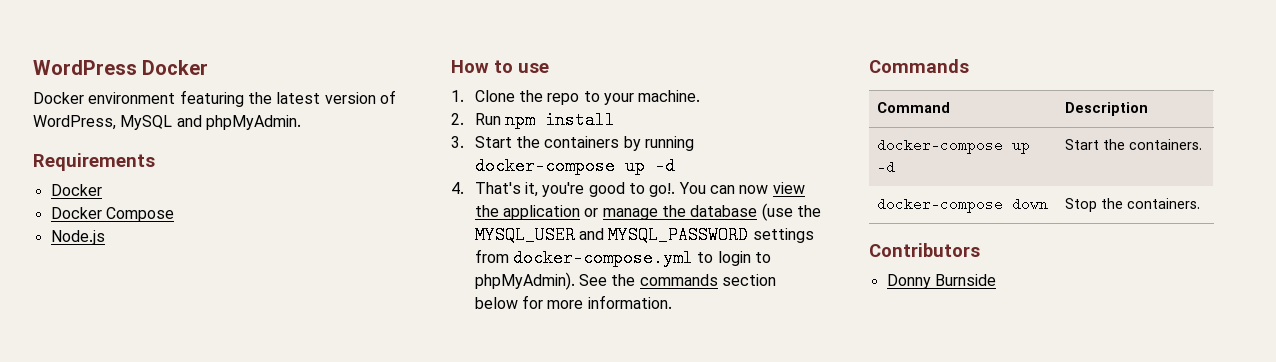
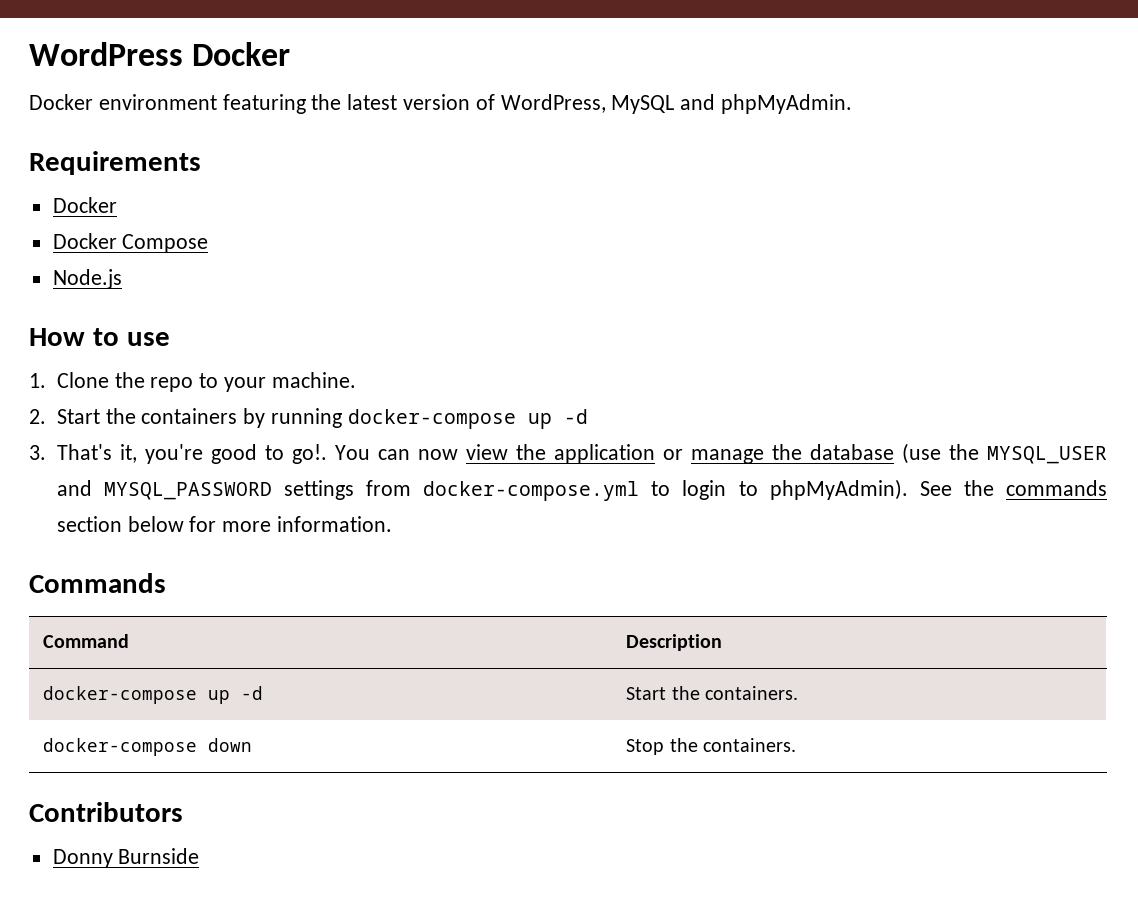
[474,111,616,129] [451,136,464,148] Run npm install // 3. -> (46, 416) none
[451,182,464,194] 4. -> [29,445,46,460] 3.

